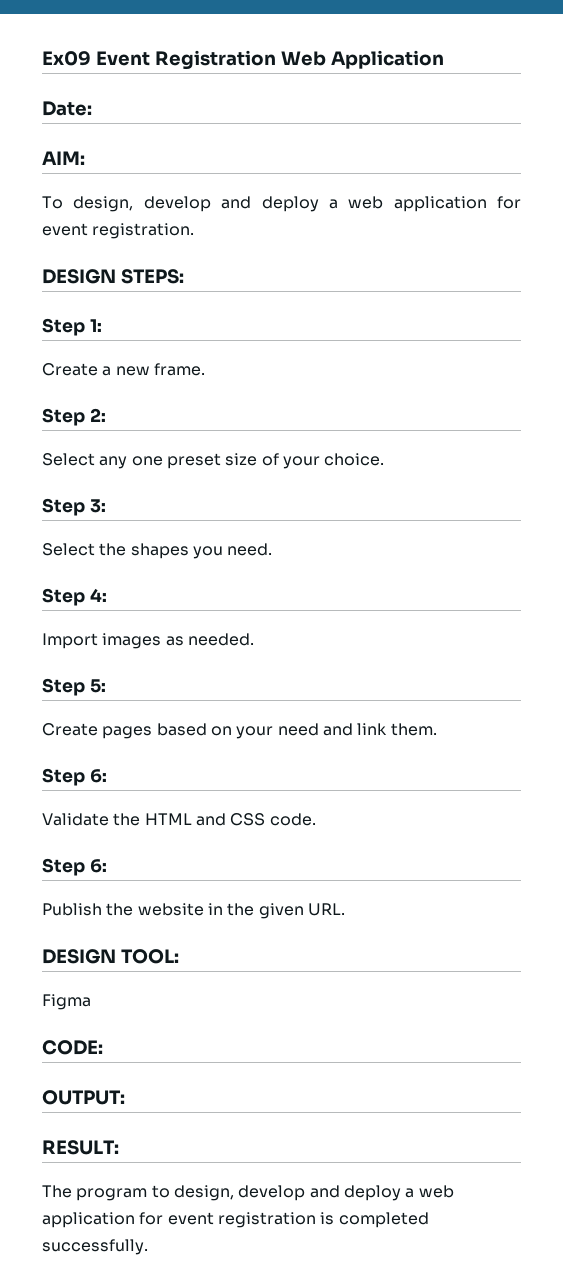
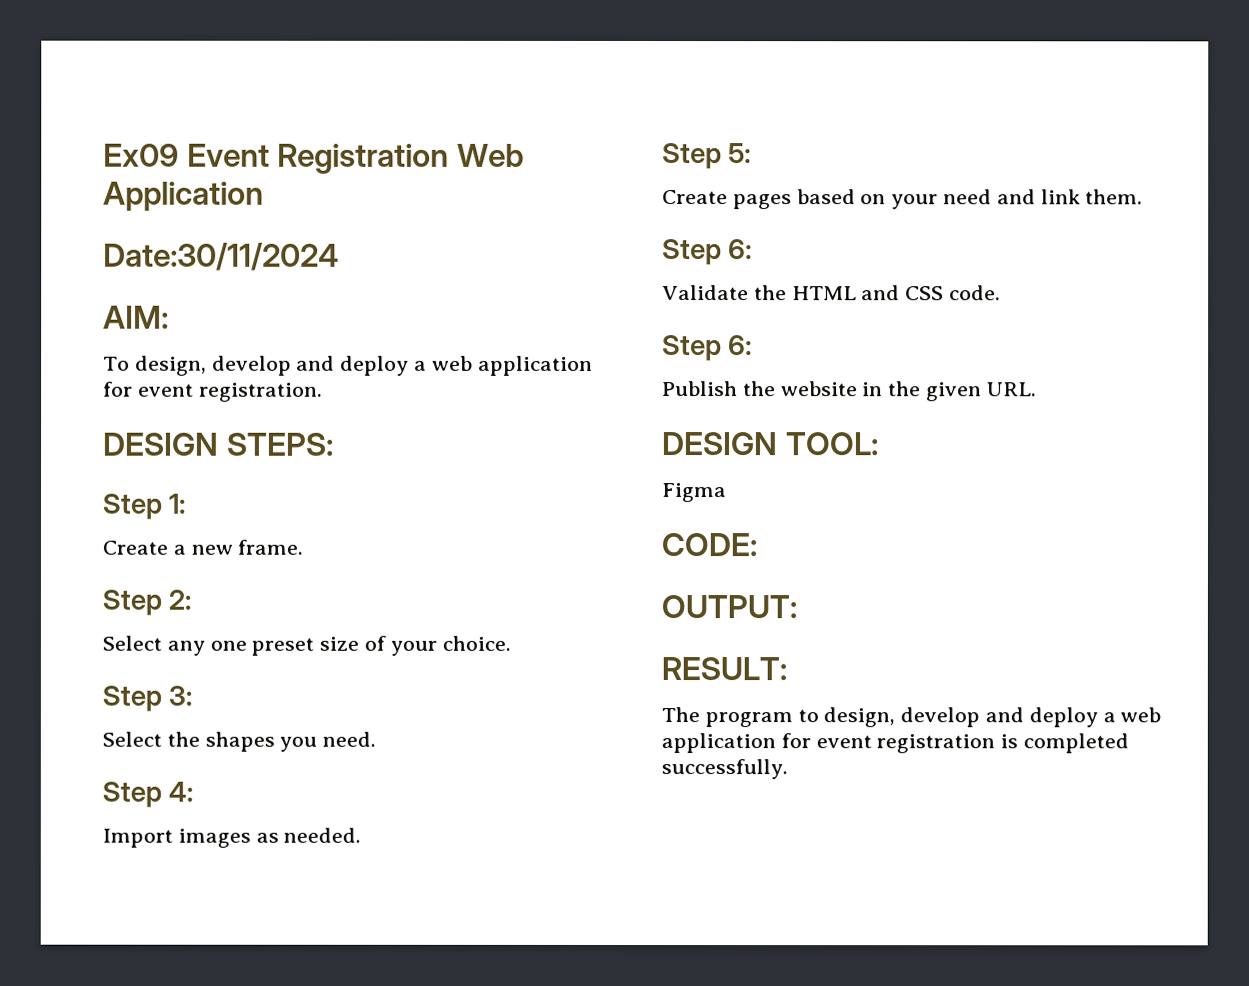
[42,101,92,116] Date: -> [103,242,339,271] Date:30/11/2024

